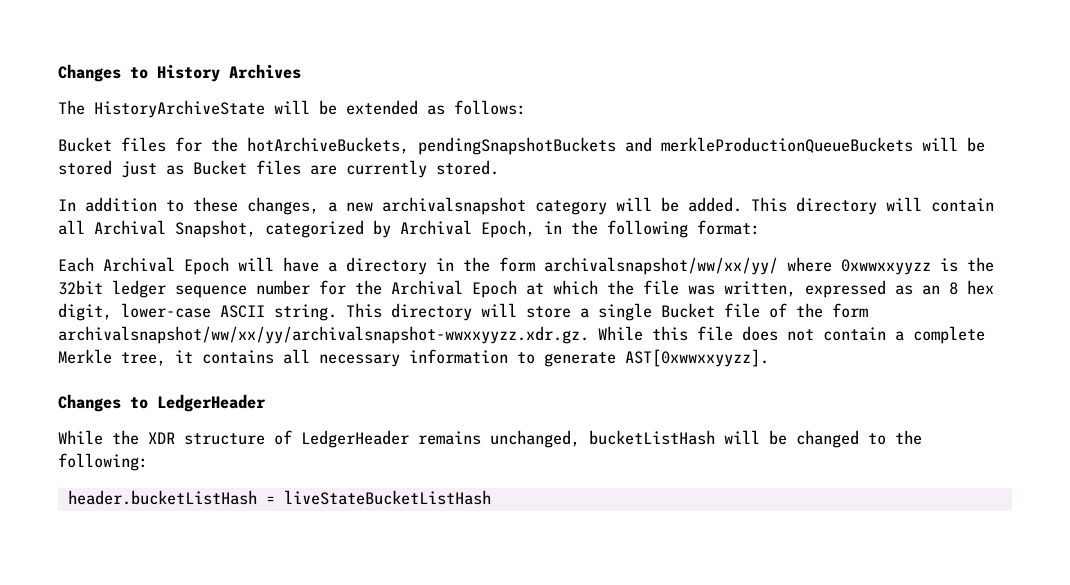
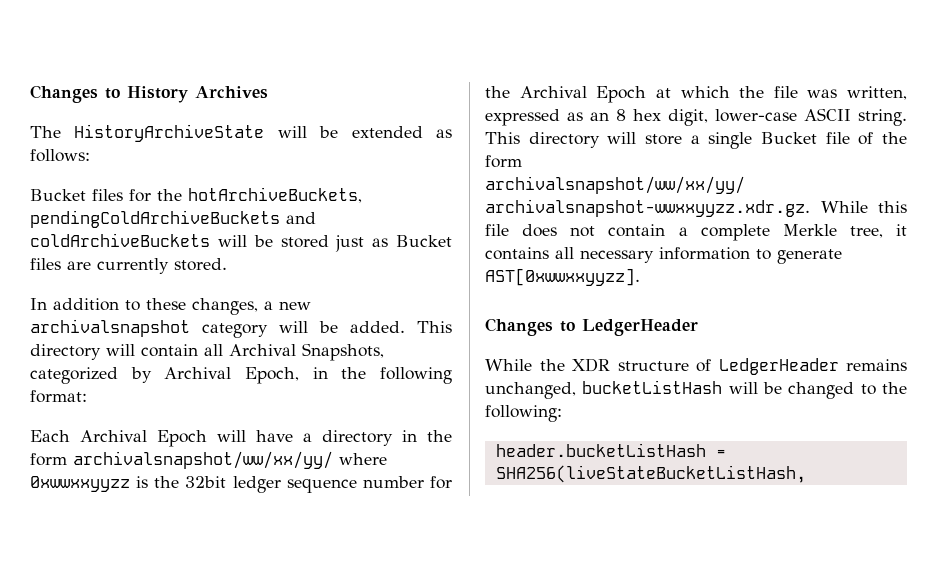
[418,137,913,155] pendingSnapshotBuckets and merkleProductionQueueBuckets -> [30,210,316,228] [30,233,210,247] pendingColdArchiveBuckets and coldArchiveBuckets
[175,220,256,238] Snapshot, -> [302,343,384,361] Snapshots,
[283,490,491,505] liveStateBucketListHash -> [495,465,806,483] SHA256(liveStateBucketListHash,

